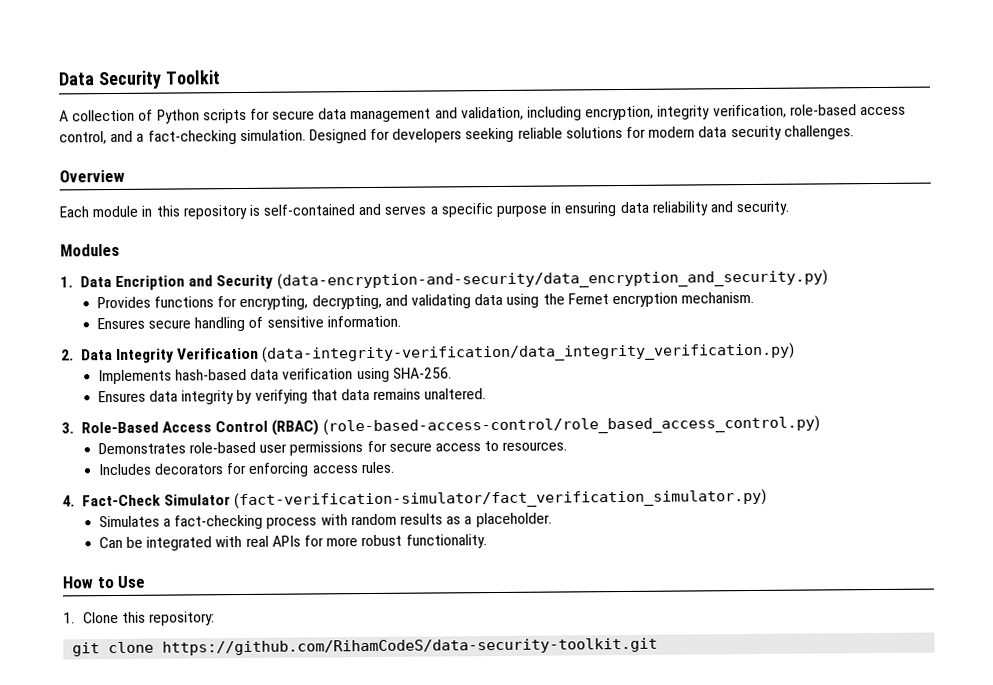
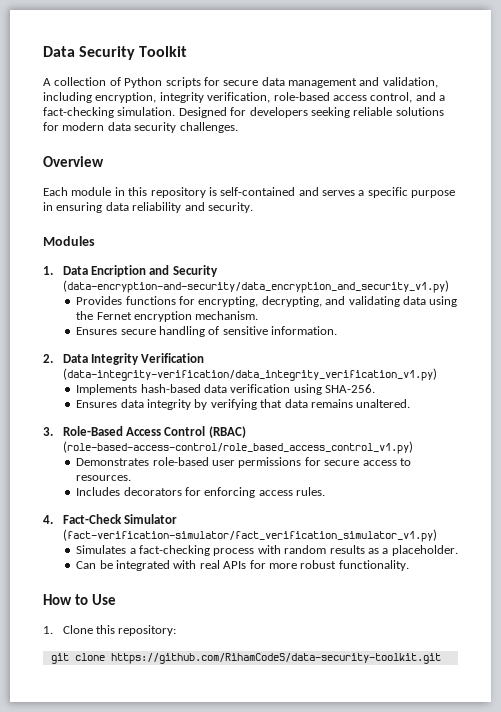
[276,269,828,290] (data-encryption-and-security/data_encryption_and_security.py) -> [62,280,449,293] (data-encryption-and-security/data_encryption_and_security_v1.py)
[262,342,796,363] (data-integrity-verification/data_integrity_verification.py) -> [62,368,437,381] (data-integrity-verification/data_integrity_verification_v1.py)
[322,415,820,436] (role-based-access-control/role_based_access_control.py) -> [62,441,413,454] (role-based-access-control/role_based_access_control_v1.py)
[234,488,768,510] (fact-verification-simulator/fact_verification_simulator.py) -> [62,529,437,542] (fact-verification-simulator/fact_verification_simulator_v1.py)

